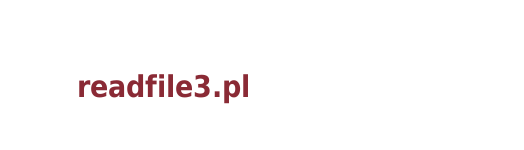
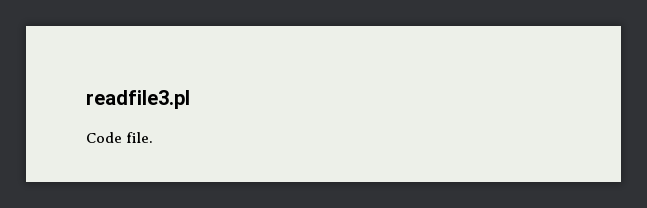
(250, 89) none -> [86,132,154,143] // Code file.

